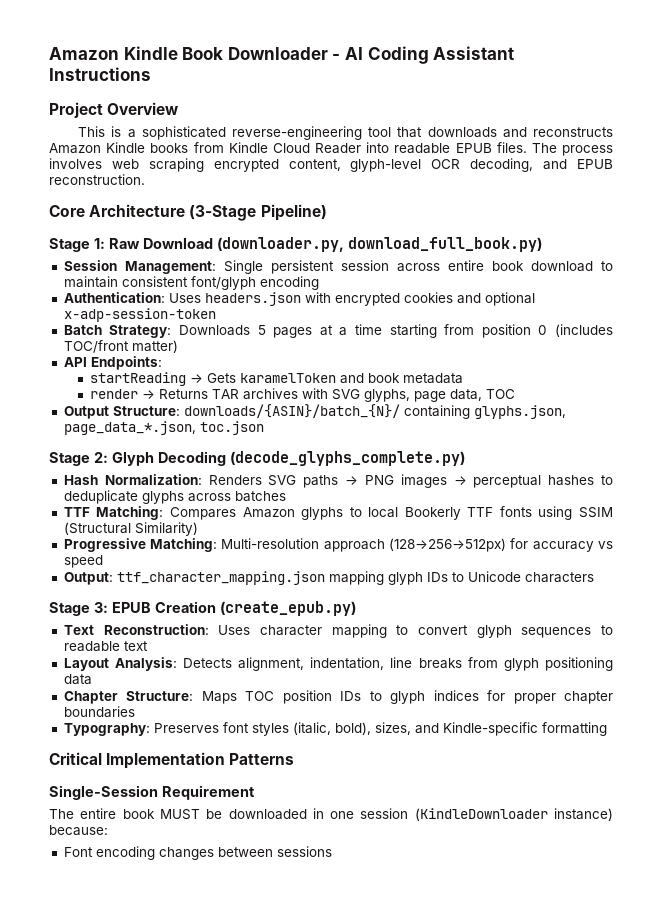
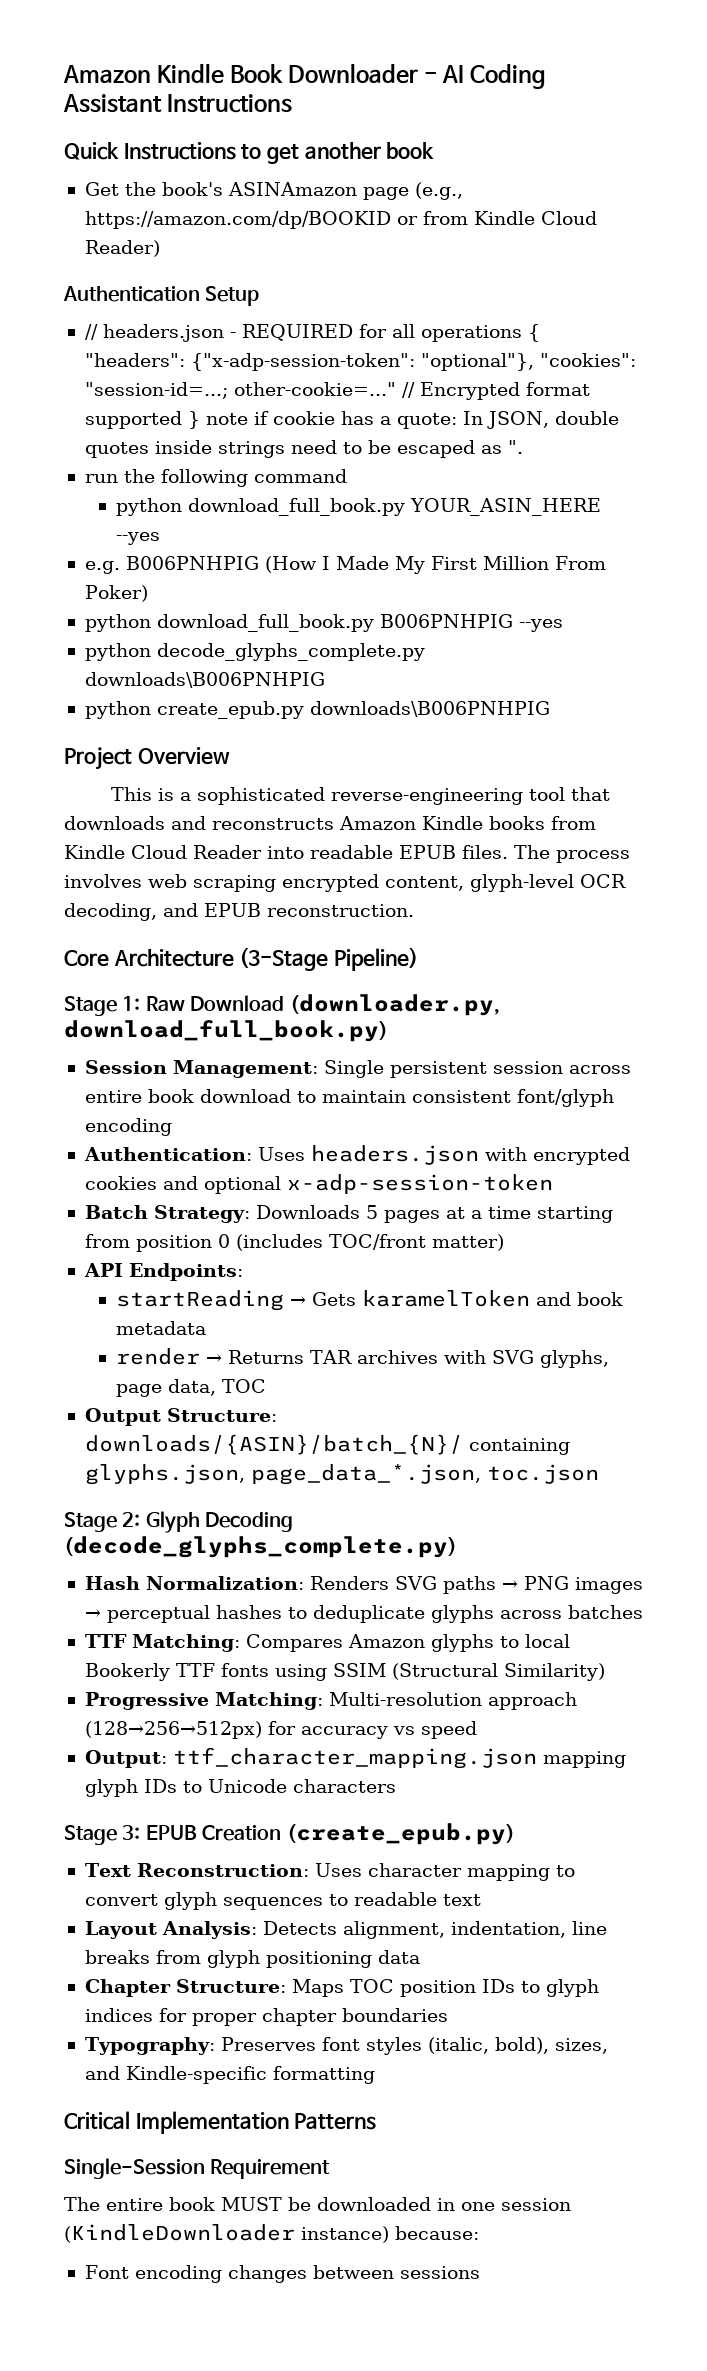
(151, 74) none -> [64,142,435,164] [84,182,463,200] [84,211,597,229] [84,240,160,257] [63,286,260,306] [84,324,540,342] [84,353,636,371] [84,382,590,400] [84,411,619,429] [84,440,523,458] [84,469,347,487] [116,498,602,516] [116,532,161,545] [84,556,606,574] [84,585,148,602] [84,614,563,632] [84,643,425,661] [84,672,325,688] [84,701,550,719] // Quick Instructions to get another book // Get the book's ASINAmazon page (e.g., https://amazon.com/dp/BOOKID or from Kindle Cloud Reader) // Authentication Setup // // headers.json - REQUIRED for all operations { "headers": {"x-adp-session-token": "optional"}, "cookies": "session-id=...; other-cookie=..." // Encrypted format supported } note if cookie has a quote: In JSON, double quotes inside strings need to be escaped as ". // run the following command // python download_full_book.py YOUR_ASIN_HERE --yes // e.g. B006PNHPIG (How I Made My First Million From Poker) // python download_full_book.py B006PNHPIG --yes // python decode_glyphs_complete.py downloads\B006PNHPIG // python create_epub.py downloads\B006PNHPIG

